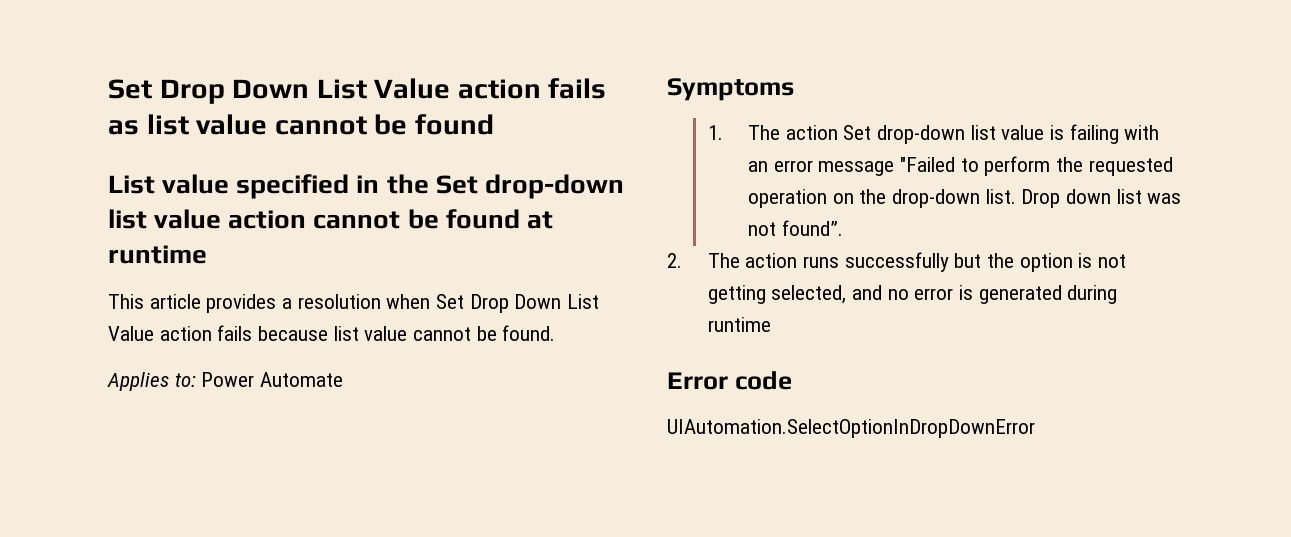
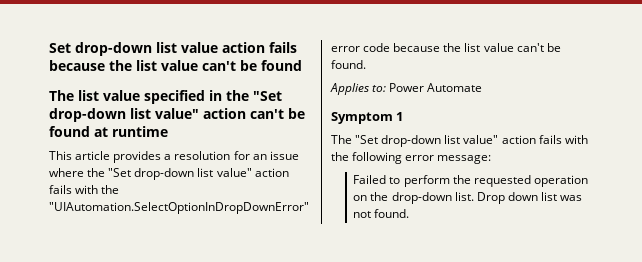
[108,78,607,104] [108,114,494,135] [108,174,624,199] [108,209,401,229] Set Drop Down List Value action fails as list value cannot be found // List value specified in the Set drop-down list value action cannot -> [49,42,297,56] [49,60,302,71] [49,90,282,104] [49,108,284,122] Set drop-down list value action fails because the list value can't be found // The list value specified in the "Set drop-down list value" action can't
[386,294,600,313] [108,325,472,341] when Set Drop Down List Value action fails because list value cannot -> [233,151,299,160] [49,168,289,180] [49,185,120,194] [49,202,309,214] [331,43,544,52] for an issue where the "Set drop-down list value" action fails with the "UIAutomation.SelectOptionInDropDownError" error code because the list value can't
[667,78,794,101] [707,124,1160,144] [748,157,956,176] Symptoms // 1. The action Set drop-down list value is failing with an error message "Failed -> [331,112,404,124] [331,135,588,147] [331,152,492,164] [353,175,387,184] Symptom 1 // The "Set drop-down list value" action fails with the following error message: // Failed
[781,220,843,236] [667,252,1126,272] [707,285,1118,304] [707,317,771,332] [667,371,792,390] [667,419,1035,438] found”. // 2. The action runs successfully but the option is not getting selected, and no error is generated during runtime // Error code // UIAutomation.SelectOptionInDropDownError -> [374,209,410,218] found.

